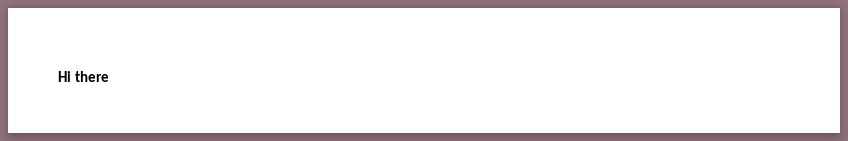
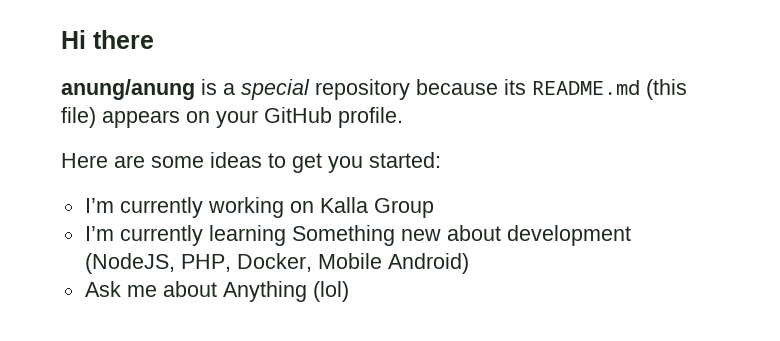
(110, 76) none -> [61,79,687,100] [61,107,403,128] [61,152,441,173] [84,197,434,218] [84,225,631,246] [84,253,469,274] [84,281,349,302] // anung/anung is a special repository because its README.md (this file) appears on your GitHub profile. // Here are some ideas to get you started: // I’m currently working on Kalla Group // I’m currently learning Something new about development (NodeJS, PHP, Docker, Mobile Android) // Ask me about Anything (lol)

